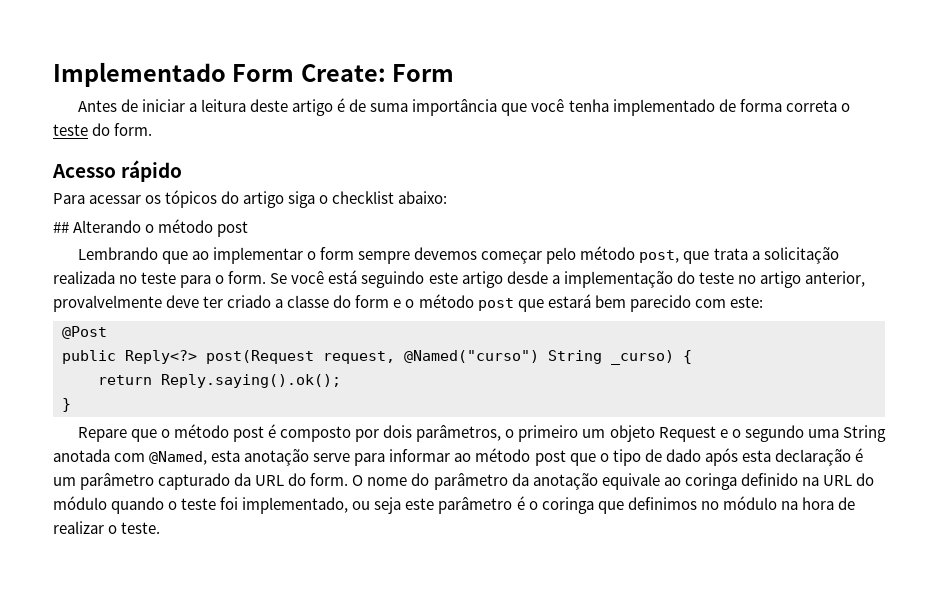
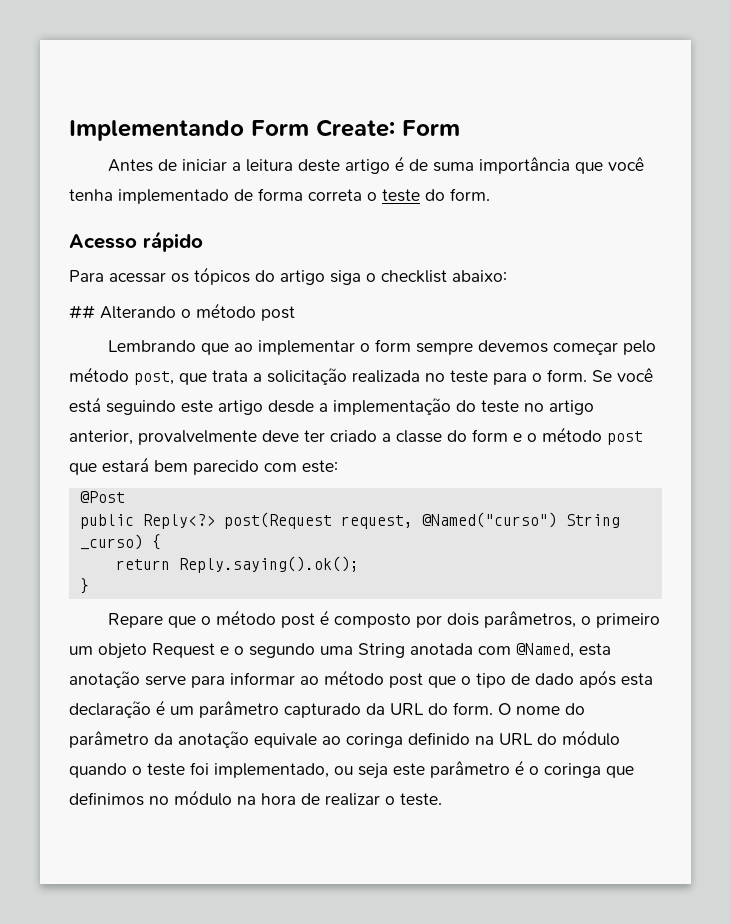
[53,62,226,87] Implementado -> [69,120,244,141] Implementando

